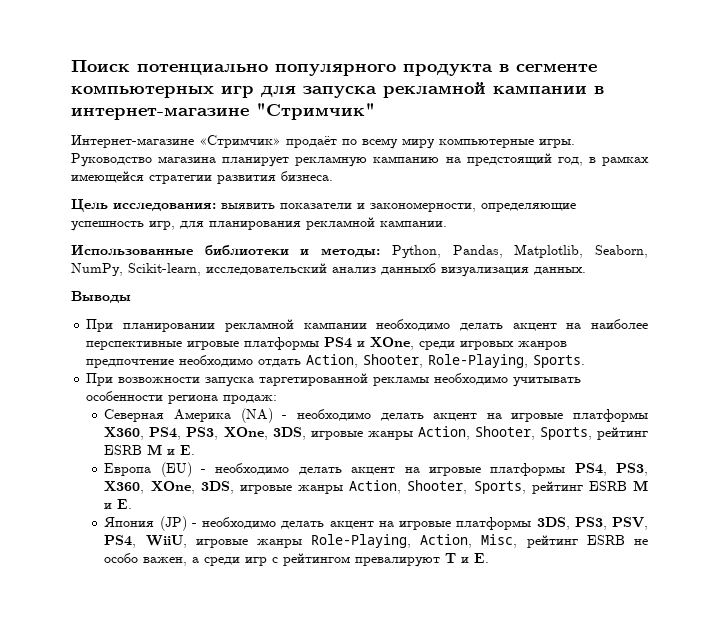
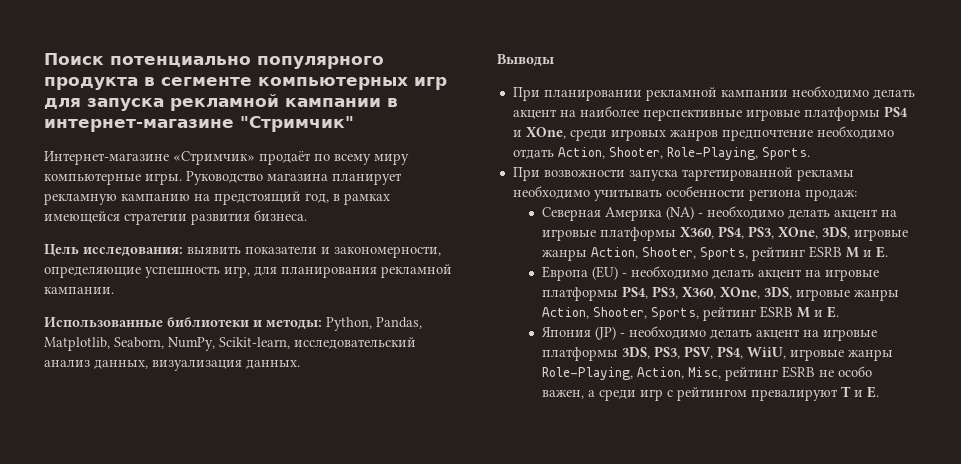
[381,263,436,275] данныхб -> [94,360,148,369] данных,

